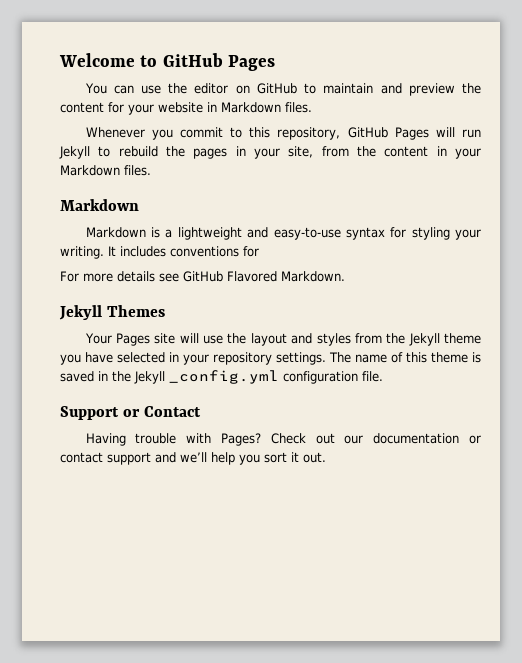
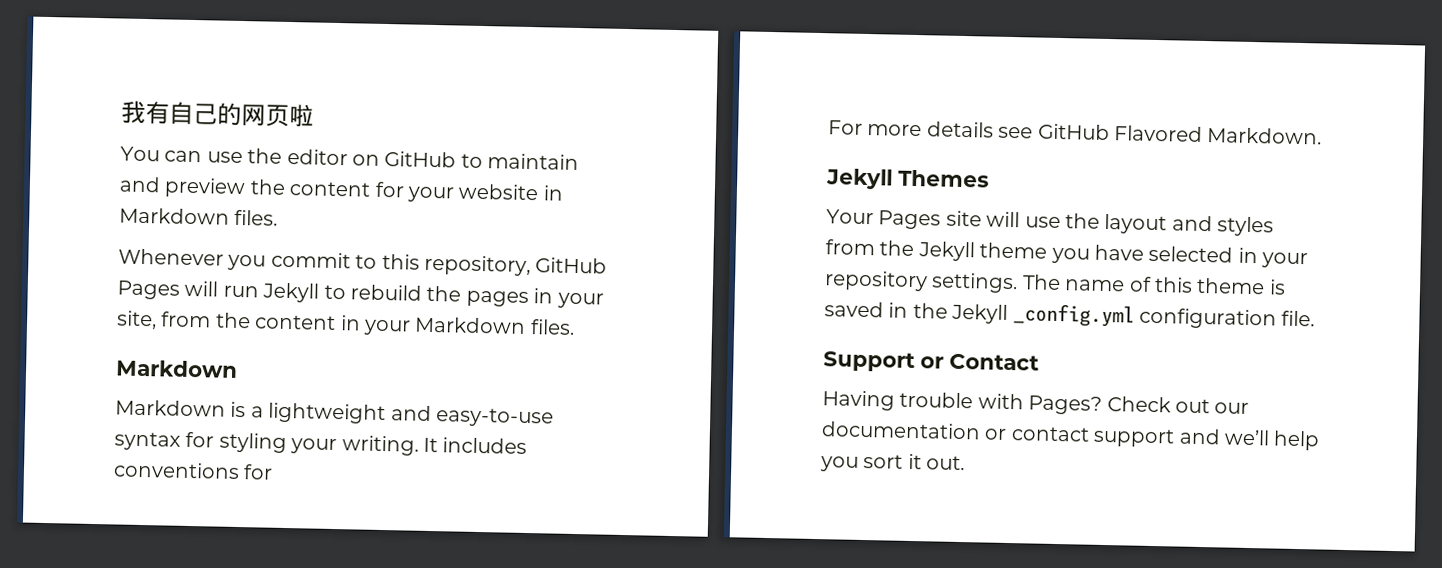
[59,53,275,71] Welcome to GitHub Pages -> [121,100,314,128] 我有自己的网页啦

